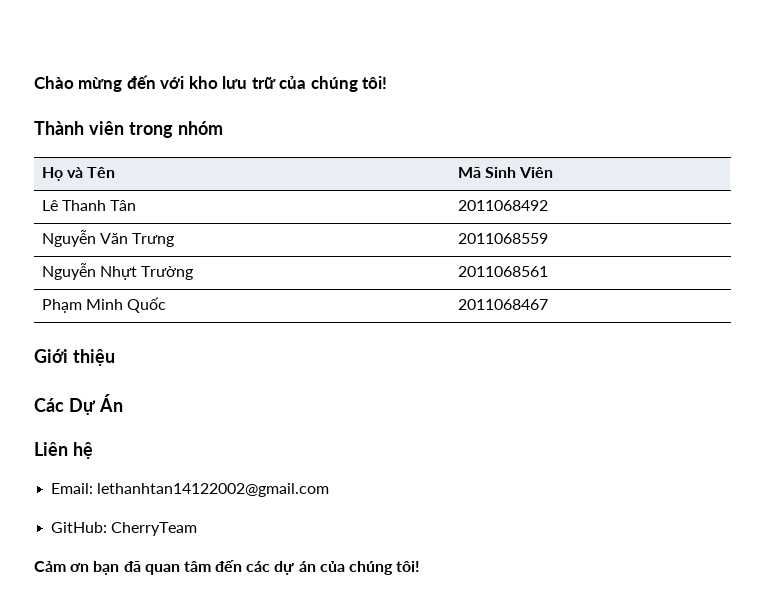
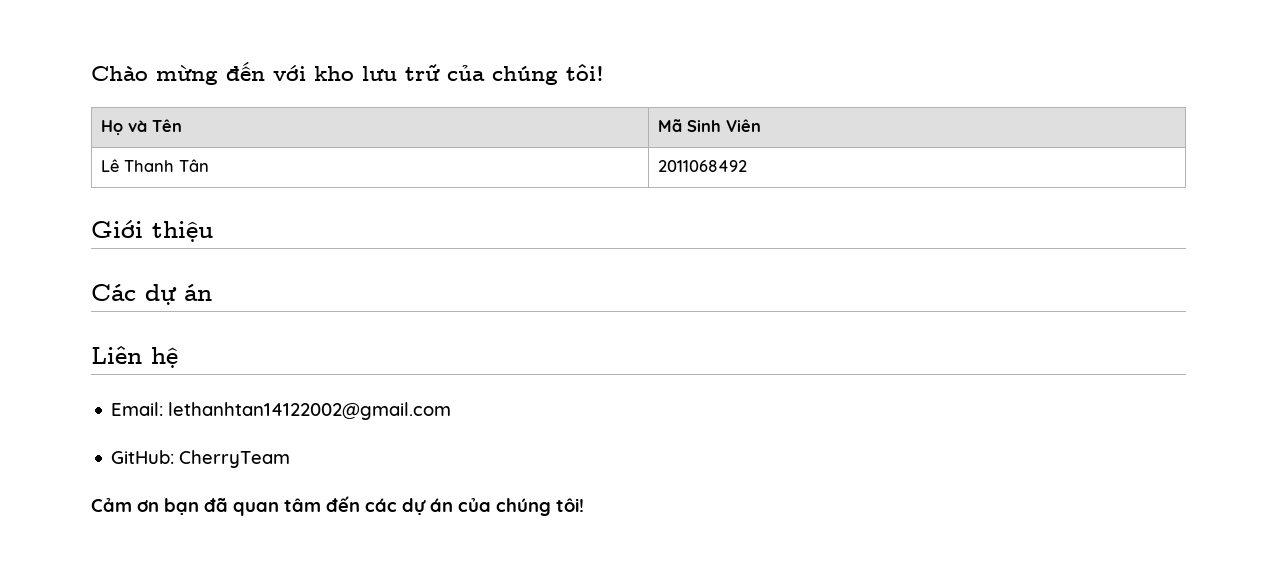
[34,121,223,138] // Thành viên trong nhóm -> (604, 72) none
[41,230,174,247] [457,233,548,244] [41,263,193,280] [457,266,548,277] [41,297,166,313] [457,299,548,310] // Nguyễn Văn Trưng | 2011068559 // Nguyễn Nhựt Trường | 2011068561 // Phạm Minh Quốc | 2011068467 -> (747, 166) none
[68,394,123,415] Dự Án -> [145,284,212,305] dự án

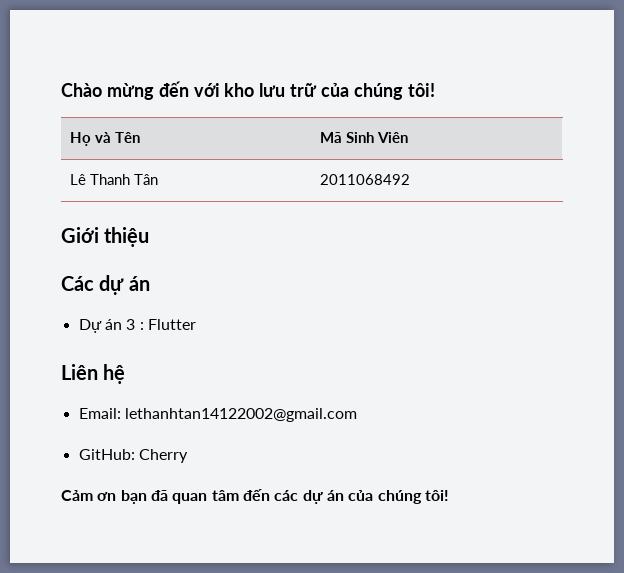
(212, 292) none -> [78,319,196,333] // Dự án 3 : Flutter
[179,450,291,468] CherryTeam -> [138,449,188,463] Cherry

